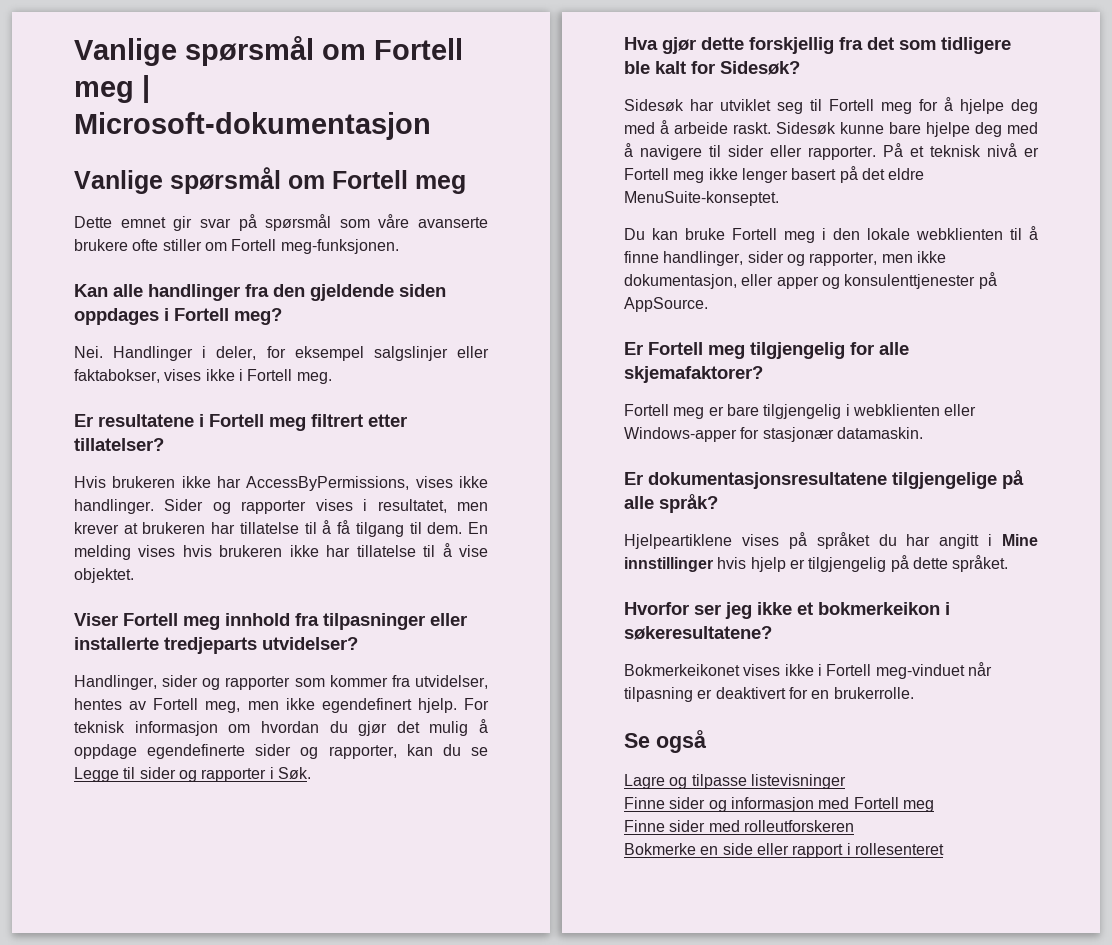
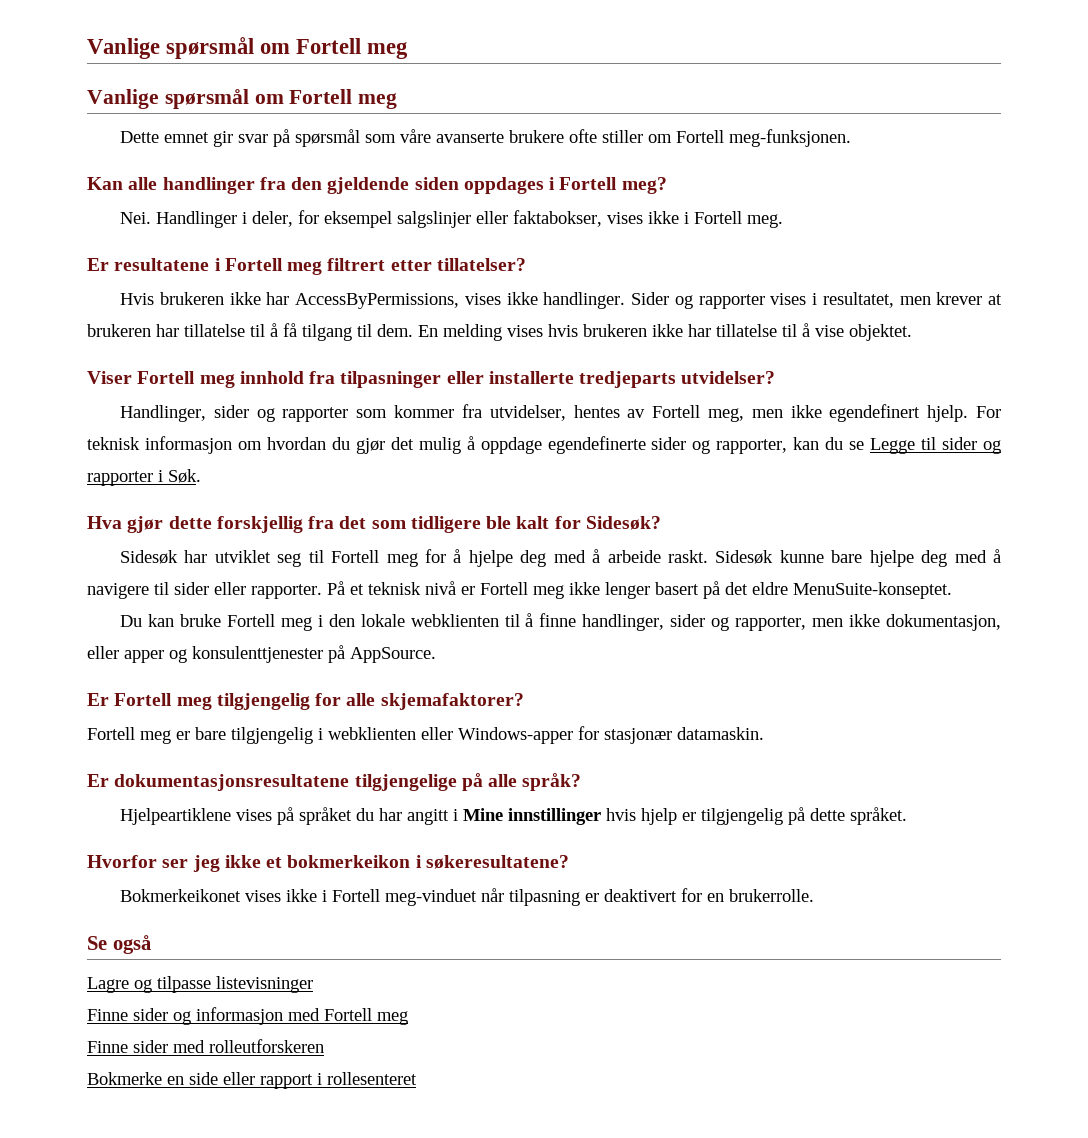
[74,36,463,66] [74,75,150,103] [74,112,431,140] Vanlige spørsmål om Fortell meg | Microsoft-dokumentasjon -> [87,37,409,59] Vanlige spørsmål om Fortell meg

